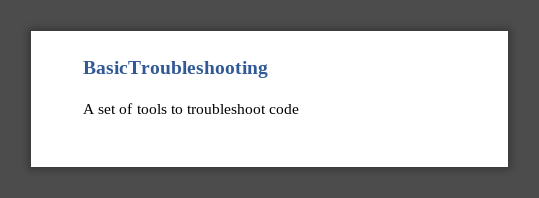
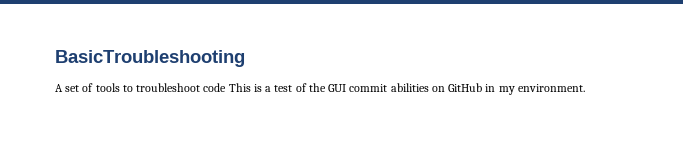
(300, 109) none -> [228,83,585,95] This is a test of the GUI commit abilities on GitHub in my environment.

